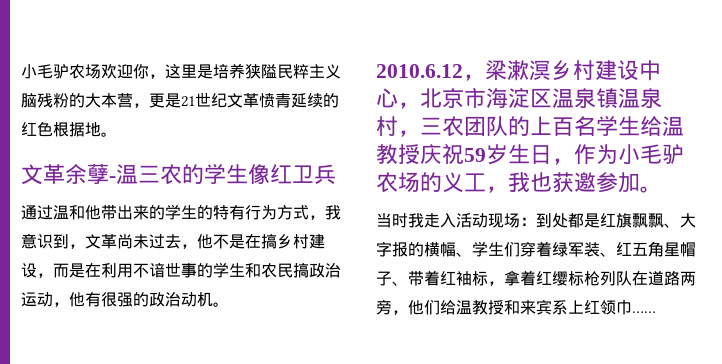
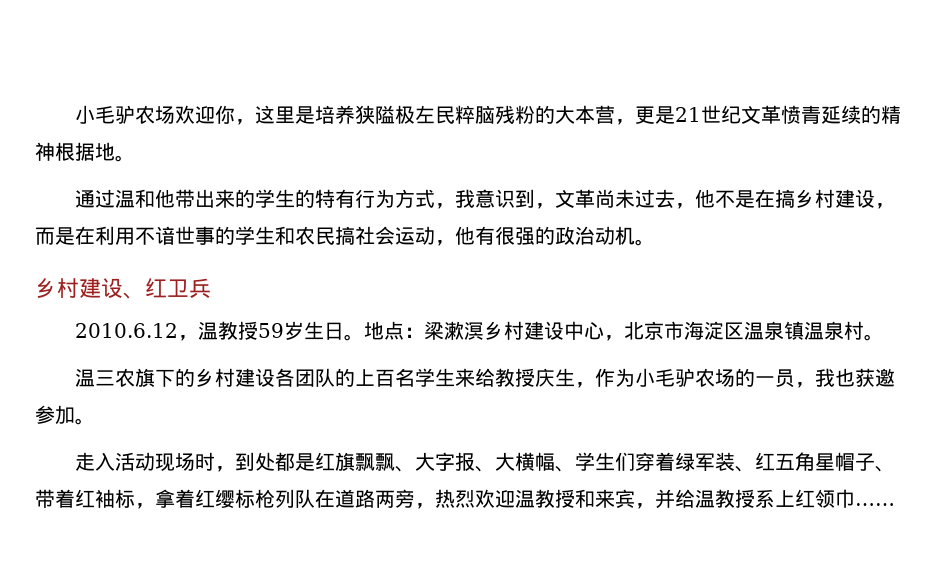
[277,64,341,79] 民粹主义 -> [395,105,476,124] 极左民粹
[21,122,53,137] 红色 -> [881,105,902,124] [35,142,55,161] 精神
[21,164,336,185] // 文革余孽-温三农的学生像红卫兵 -> (135, 158) none
[309,263,341,278] 政治 -> [355,226,395,245] 社会
[376,64,485,81] 2010.6.12， -> [35,278,211,299] [75,321,425,341] 乡村建设、红卫兵 // 2010.6.12，温教授59岁生日。地点：
[398,116,684,137] [376,144,552,165] ，三农团队的上百名学生给温教授庆祝59岁生日 -> [864,334,885,341] [75,368,576,387] 。 // 温三农旗下的乡村建设各团队的上百名学生来给教授庆生
[442,172,486,193] 义工 -> [755,369,796,388] 一员
[376,213,424,228] 当时我 -> (95, 421) none
[520,217,536,226] ： -> [195,452,236,472] 时，
[408,242,424,257] 的 -> [475,452,516,472] 、大
[408,299,456,315] 他们给 -> [435,489,515,508] 热烈欢迎
(552, 307) none -> [635,489,755,509] ，并给温教授

